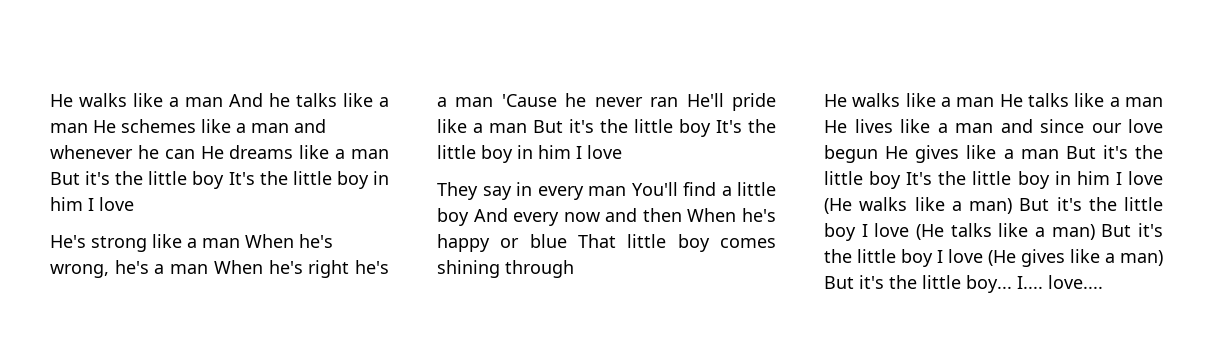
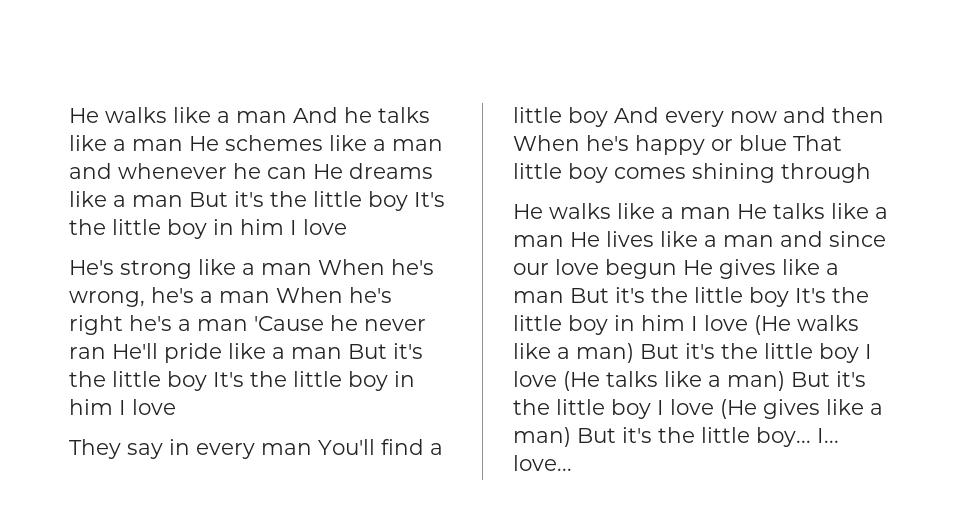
[1017,275,1103,289] I.... love.... -> [817,428,839,443] [513,455,572,471] I... love...

